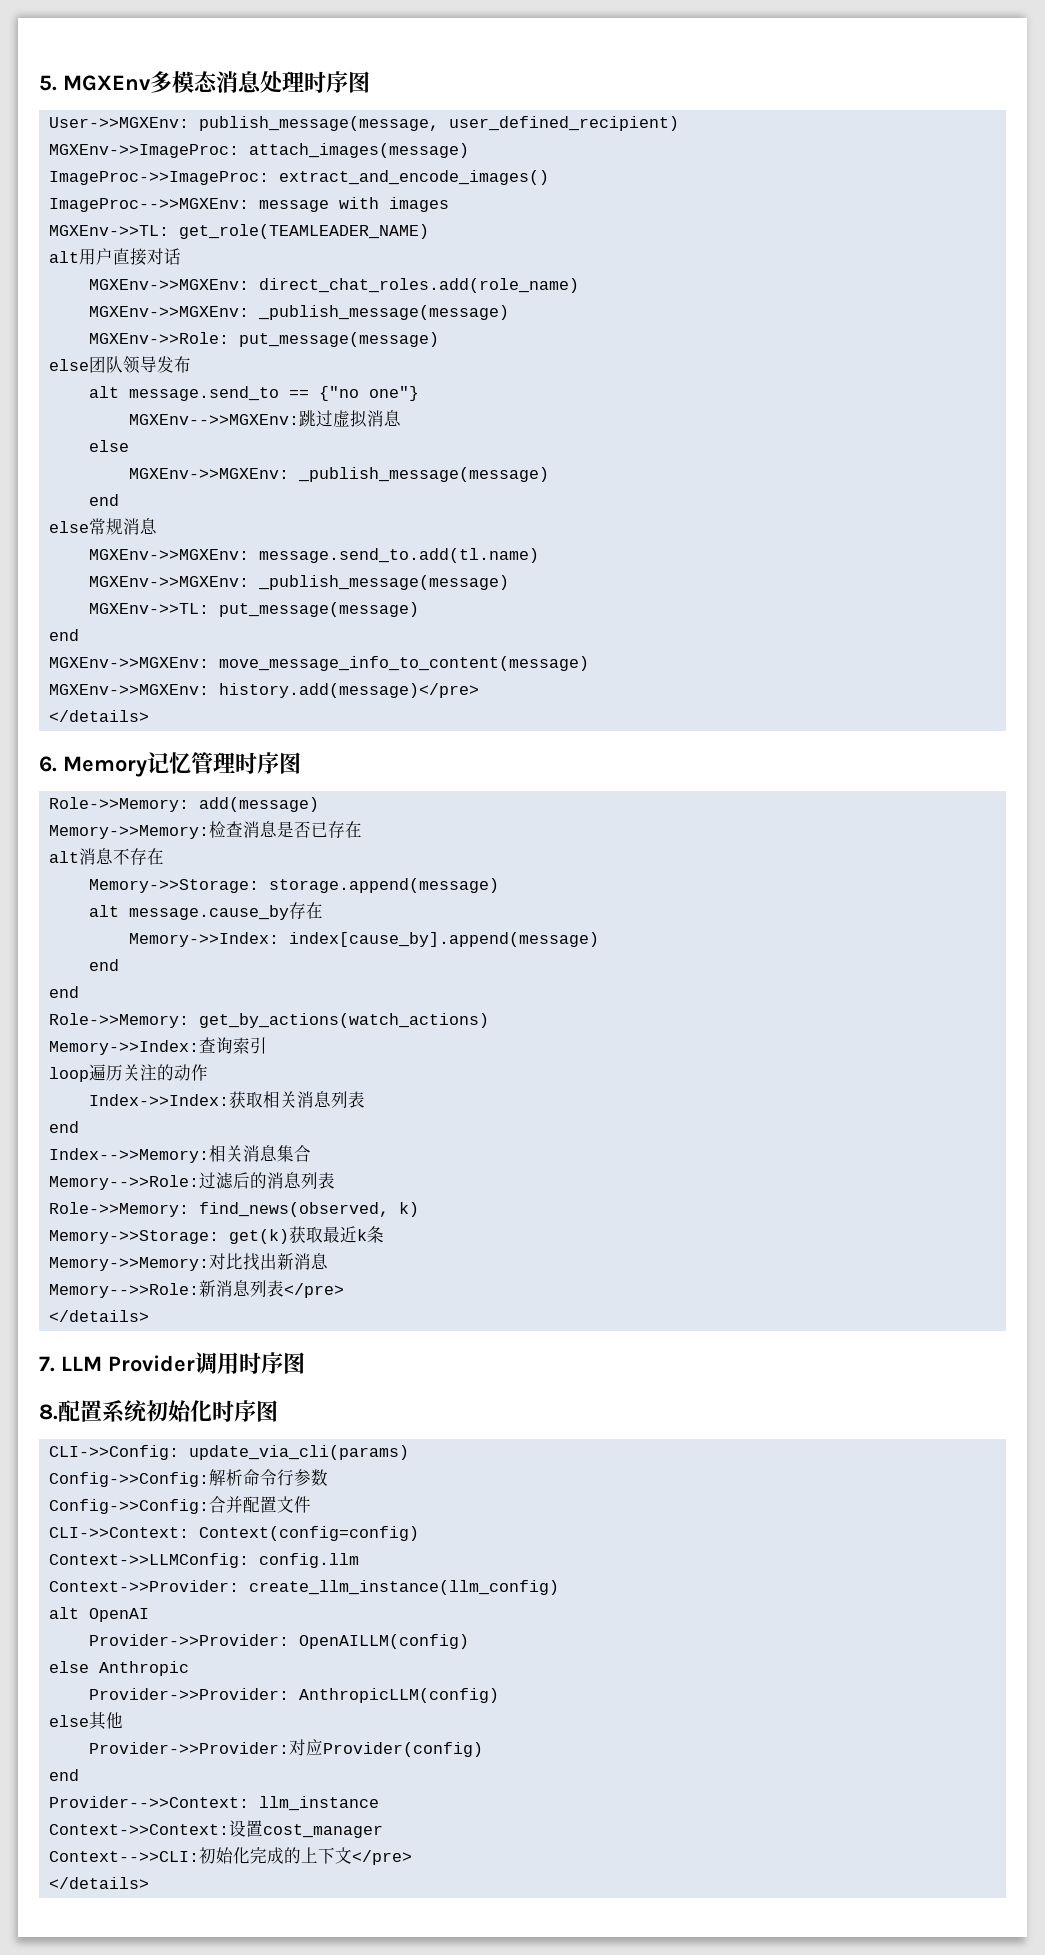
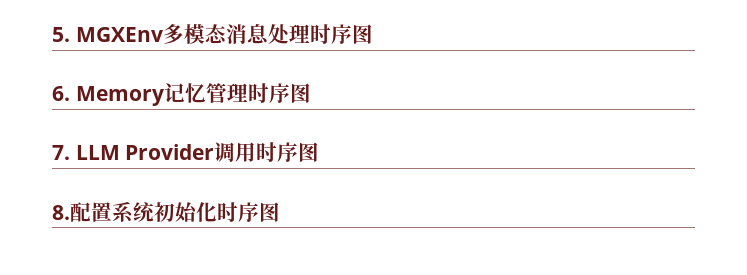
[49,116,680,131] [49,143,470,158] [49,170,550,185] [49,197,450,212] [49,224,430,239] [49,248,182,266] [89,278,580,293] [89,305,510,320] [89,332,440,347] [49,356,192,374] [89,386,420,401] [129,410,402,428] [89,440,130,452] [129,467,550,482] [89,494,120,506] [49,518,158,535] [89,548,540,563] [89,575,510,590] [89,602,420,617] [49,629,80,641] [49,656,590,671] [49,683,480,698] [49,710,150,722] // User->>MGXEnv: publish_message(message, user_defined_recipient) // MGXEnv->>ImageProc: attach_images(message) // ImageProc->>ImageProc: extract_and_encode_images() // ImageProc-->>MGXEnv: message with images // MGXEnv->>TL: get_role(TEAMLEADER_NAME) // alt用户直接对话 // MGXEnv->>MGXEnv: direct_chat_roles.add(role_name) // MGXEnv->>MGXEnv: _publish_message(message) // MGXEnv->>Role: put_message(message) // else团队领导发布 // alt message.send_to == {"no one"} // MGXEnv-->>MGXEnv:跳过虚拟消息 // else // MGXEnv->>MGXEnv: _publish_message(message) // end // else常规消息 // MGXEnv->>MGXEnv: message.send_to.add(tl.name) // MGXEnv->>MGXEnv: _publish_message(message) // MGXEnv->>TL: put_message(message) // end // MGXEnv->>MGXEnv: move_message_info_to_content(message) // MGXEnv->>MGXEnv: history.add(message)</pre> // </details> -> (373, 34) none
[49,797,320,812] [49,821,363,839] [49,848,165,865] [89,878,500,893] [89,902,324,920] [129,932,600,947] [89,959,120,971] [49,986,80,998] [49,1013,490,1028] [49,1037,268,1055] [49,1064,209,1082] [89,1091,366,1108] [49,1121,80,1133] [49,1145,312,1163] [49,1172,336,1190] [49,1202,420,1217] [49,1226,385,1244] [49,1253,329,1271] [49,1280,345,1298] [49,1310,150,1322] // Role->>Memory: add(message) // Memory->>Memory:检查消息是否已存在 // alt消息不存在 // Memory->>Storage: storage.append(message) // alt message.cause_by存在 // Memory->>Index: index[cause_by].append(message) // end // end // Role->>Memory: get_by_actions(watch_actions) // Memory->>Index:查询索引 // loop遍历关注的动作 // Index->>Index:获取相关消息列表 // end // Index-->>Memory:相关消息集合 // Memory-->>Role:过滤后的消息列表 // Role->>Memory: find_news(observed, k) // Memory->>Storage: get(k)获取最近k条 // Memory->>Memory:对比找出新消息 // Memory-->>Role:新消息列表</pre> // </details> -> (311, 93) none
[49,1445,410,1460] [49,1469,329,1487] [49,1496,312,1514] [49,1526,420,1541] [49,1553,360,1568] [49,1580,560,1595] [49,1607,150,1622] [89,1634,470,1649] [49,1661,190,1676] [89,1688,500,1703] [49,1712,124,1730] [89,1739,484,1757] [49,1769,80,1781] [49,1796,380,1811] [49,1820,384,1838] [49,1847,413,1865] [49,1877,150,1889] // CLI->>Config: update_via_cli(params) // Config->>Config:解析命令行参数 // Config->>Config:合并配置文件 // CLI->>Context: Context(config=config) // Context->>LLMConfig: config.llm // Context->>Provider: create_llm_instance(llm_config) // alt OpenAI // Provider->>Provider: OpenAILLM(config) // else Anthropic // Provider->>Provider: AnthropicLLM(config) // else其他 // Provider->>Provider:对应Provider(config) // end // Provider-->>Context: llm_instance // Context->>Context:设置cost_manager // Context-->>CLI:初始化完成的上下文</pre> // </details> -> (280, 212) none

